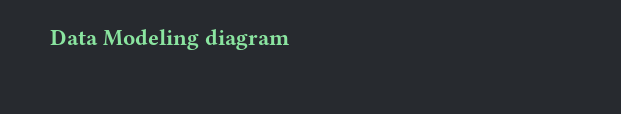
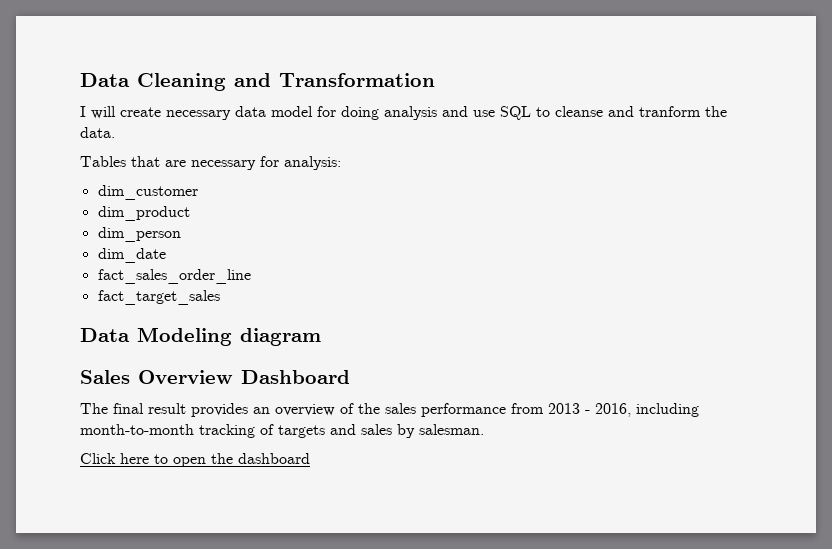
[50,29,291,50] Data Modeling diagram -> [80,73,435,91] [80,106,727,120] [80,127,115,138] [80,156,341,170] [97,185,198,200] [97,206,190,221] [97,227,181,242] [97,248,166,263] [97,269,251,284] [97,290,220,305] [80,327,321,346] [80,370,350,384] [80,403,699,417] [80,424,484,438] [80,453,310,467] Data Cleaning and Transformation // I will create necessary data model for doing analysis and use SQL to cleanse and tranform the data. // Tables that are necessary for analysis: // dim_customer // dim_product // dim_person // dim_date // fact_sales_order_line // fact_target_sales // Data Modeling diagram // Sales Overview Dashboard // The final result provides an overview of the sales performance from 2013 - 2016, including month-to-month tracking of targets and sales by salesman. // Click here to open the dashboard

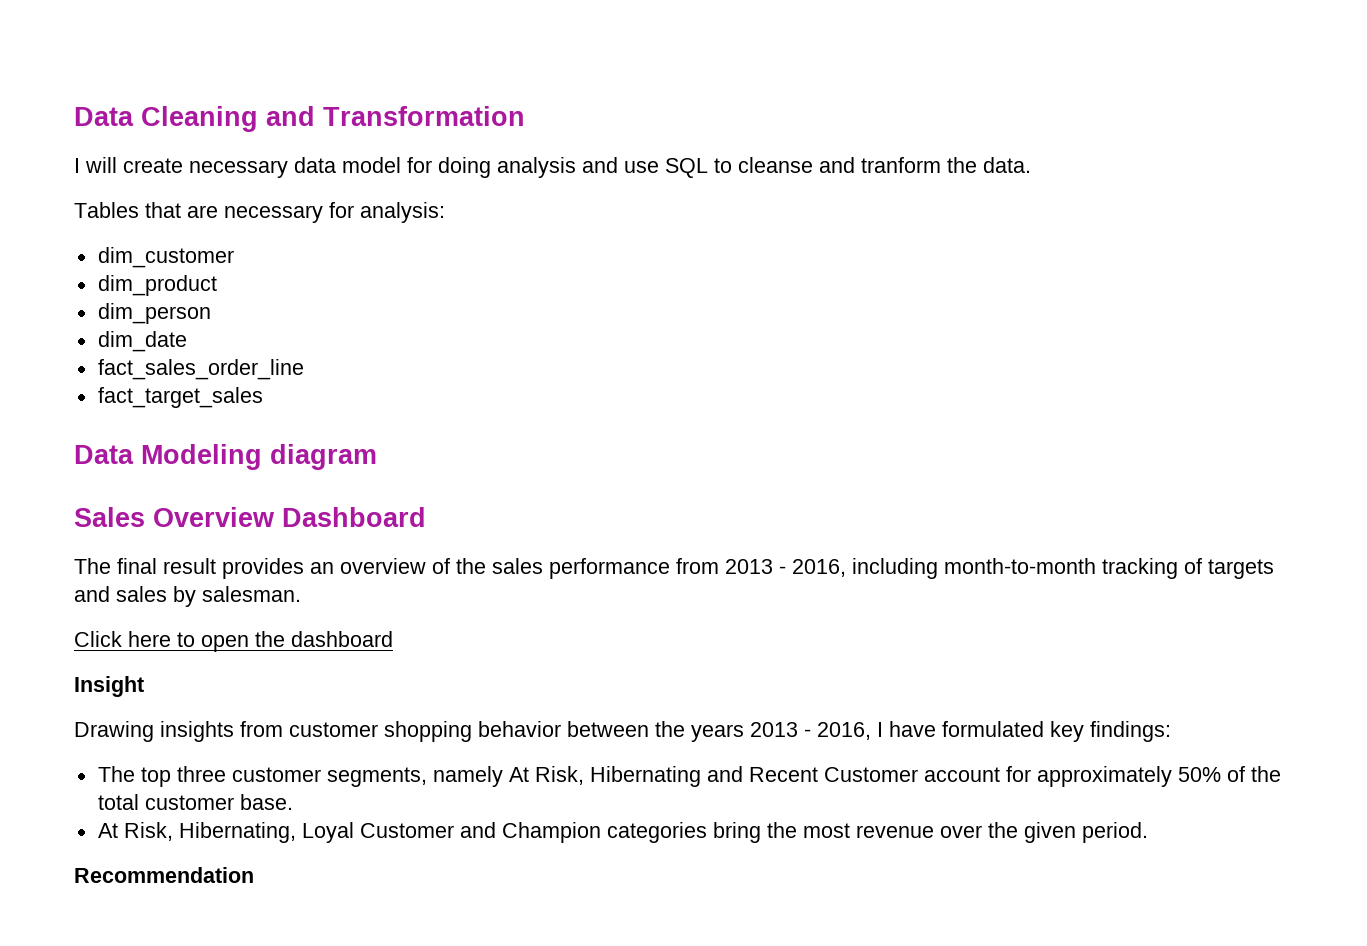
(310, 458) none -> [74,676,144,697] [74,721,1171,742] [97,766,1281,787] [97,794,293,810] [97,822,1148,843] [74,867,254,883] // Insight // Drawing insights from customer shopping behavior between the years 2013 - 2016, I have formulated key findings: // The top three customer segments, namely At Risk, Hibernating and Recent Customer account for approximately 50% of the total customer base. // At Risk, Hibernating, Loyal Customer and Champion categories bring the most revenue over the given period. // Recommendation

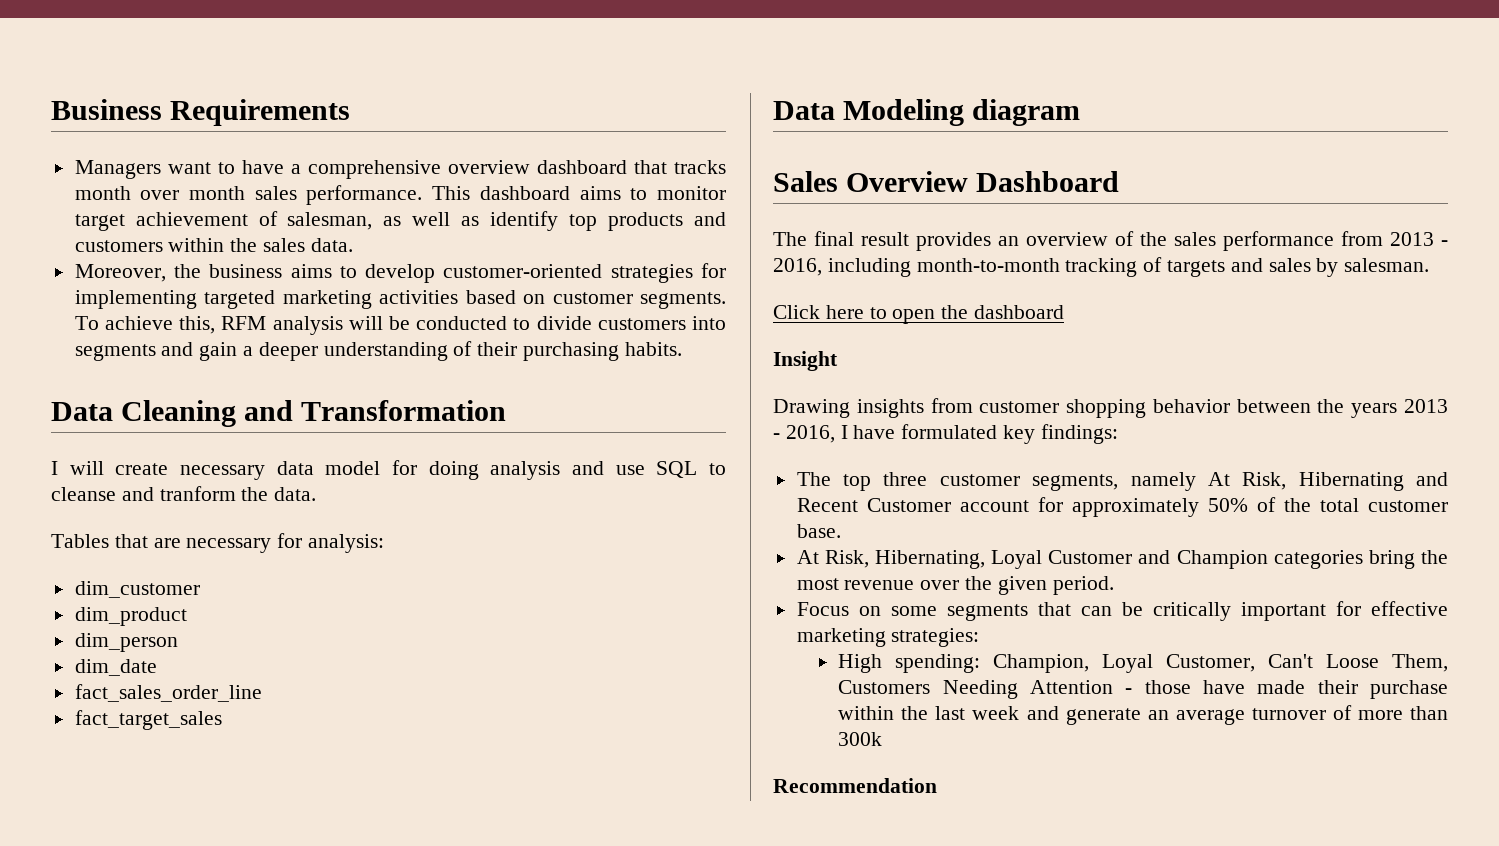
(74, 116) none -> [51,99,351,126] [74,160,726,179] [74,185,726,205] [74,211,726,231] [74,238,353,252] [74,263,726,283] [74,290,727,309] [74,316,726,335] [74,341,682,361] Business Requirements // Managers want to have a comprehensive overview dashboard that tracks month over month sales performance. This dashboard aims to monitor target achievement of salesman, as well as identify top products and customers within the sales data. // Moreover, the business aims to develop customer-oriented strategies for implementing targeted marketing activities based on customer segments. To achieve this, RFM analysis will be conducted to divide customers into segments and gain a deeper understanding of their purchasing habits. //
(1148, 832) none -> [796,601,1448,621] [796,628,980,647] [838,654,1448,673] [838,680,1448,699] [838,705,1448,725] [838,732,883,746] // Focus on some segments that can be critically important for effective marketing strategies: // High spending: Champion, Loyal Customer, Can't Loose Them, Customers Needing Attention - those have made their purchase within the last week and generate an average turnover of more than 300k

